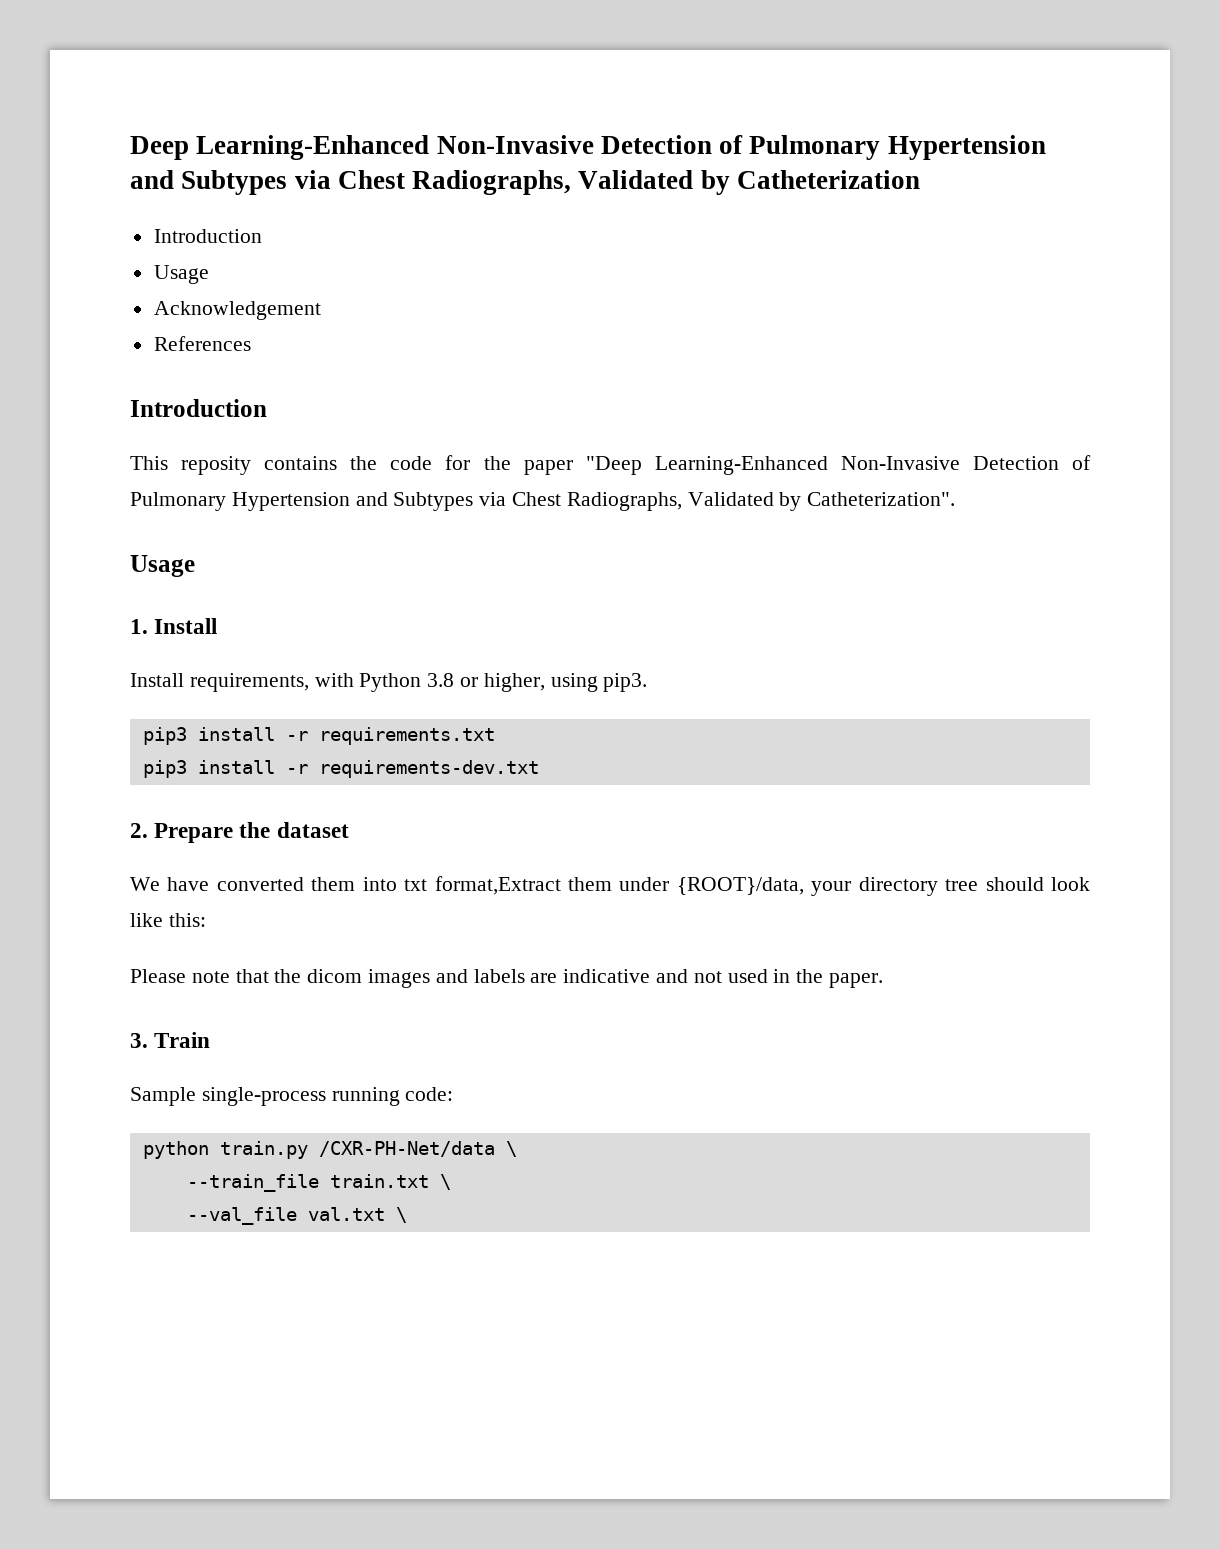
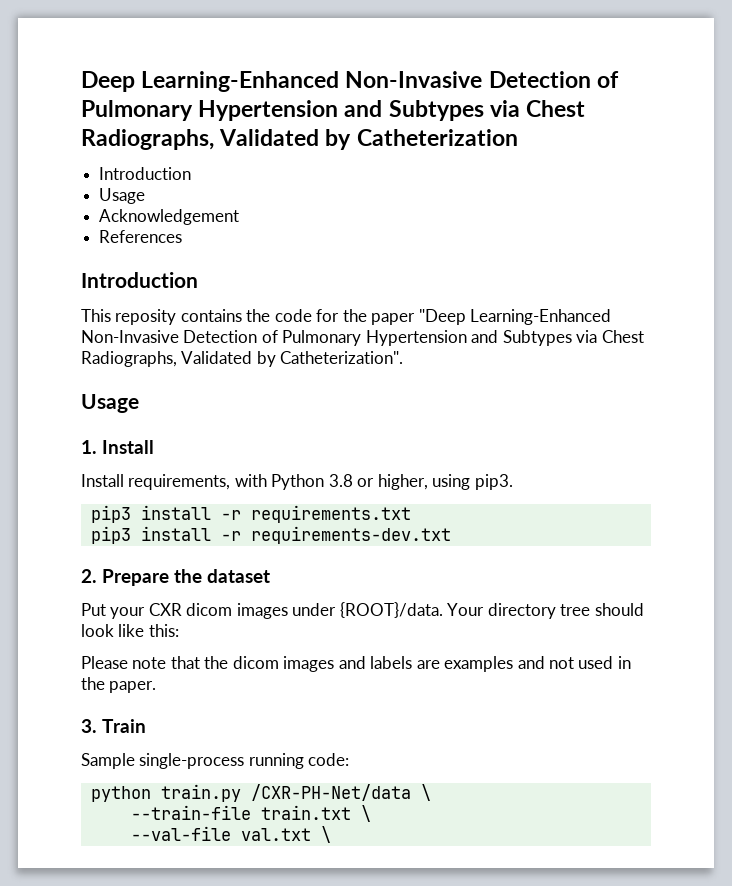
[130,876,852,896] We have converted them into txt format,Extract them under {ROOT}/data, your -> [81,602,485,619] Put your CXR dicom images under {ROOT}/data. Your
[563,969,651,983] indicative -> [444,656,514,672] examples
[186,1174,319,1192] --train_file -> [130,805,251,820] --train-file
[186,1207,297,1225] --val_file -> [130,826,231,841] --val-file

